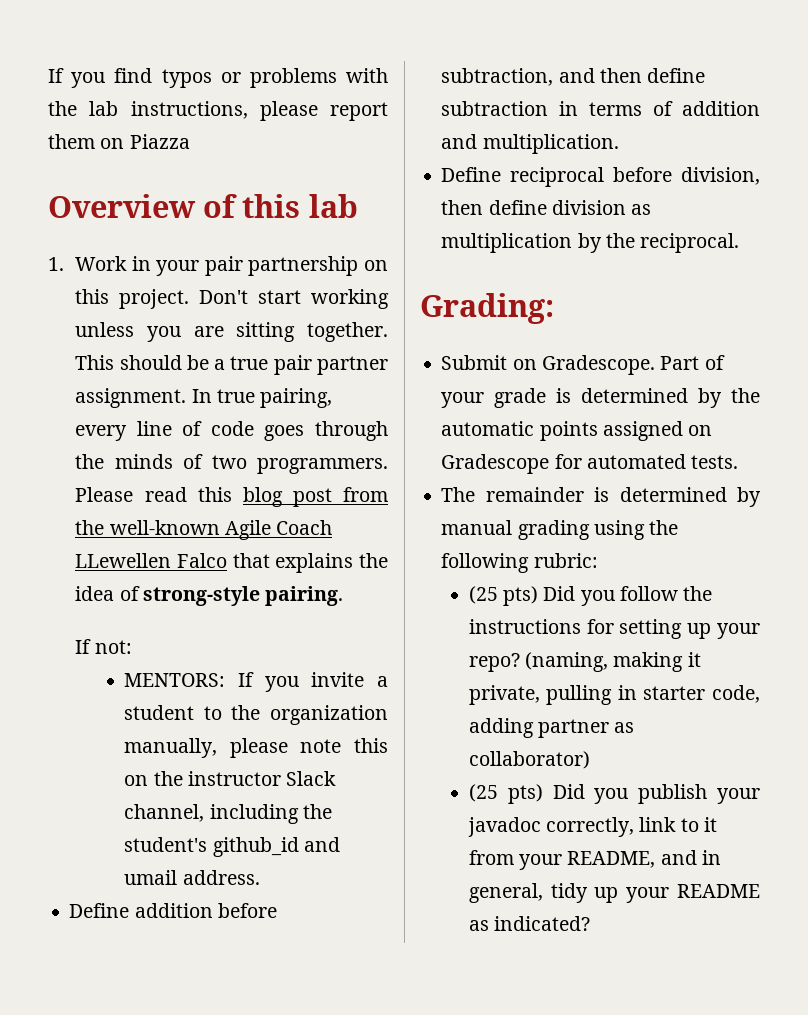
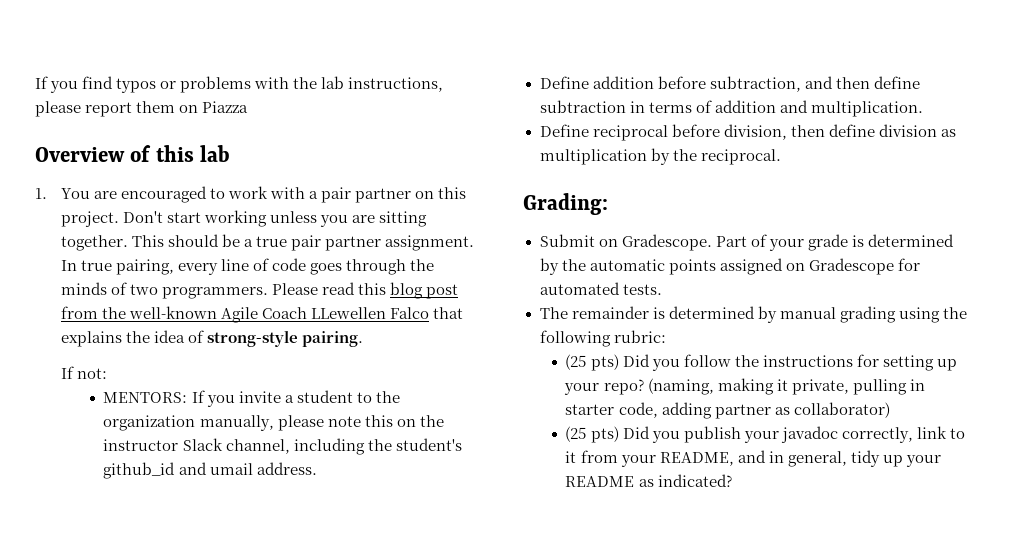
[75,256,359,276] Work in your pair partnership -> [60,186,412,203] You are encouraged to work with a pair partner

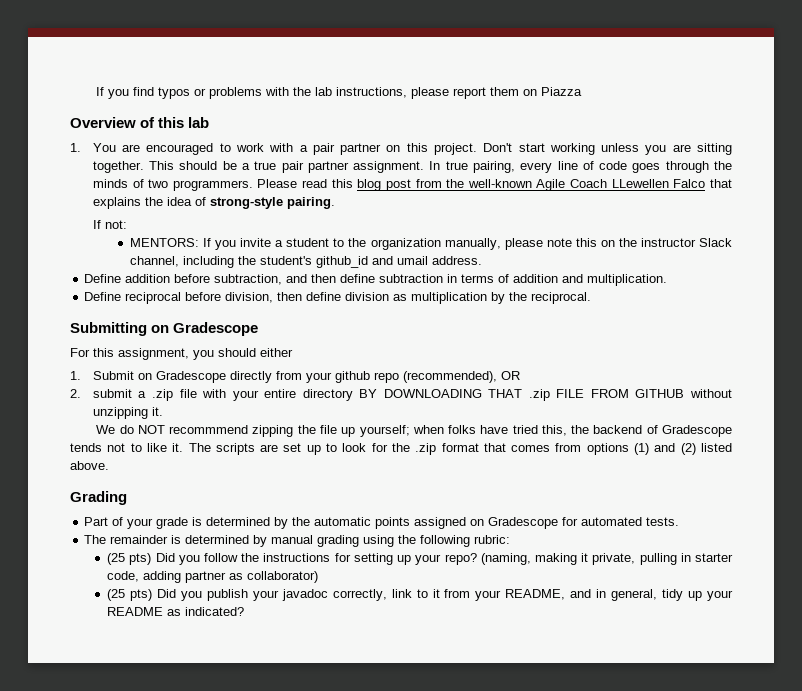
[523,193,608,215] [539,234,712,251] Grading: // Submit on Gradescope. -> [70,322,259,336] [70,348,293,360] [70,371,520,383] [70,389,732,401] [92,407,163,419] [96,425,732,437] [70,443,732,455] [70,461,109,470] [70,491,127,505] Submitting on Gradescope // For this assignment, you should either // 1. Submit on Gradescope directly from your github repo (recommended), OR // 2. submit a .zip file with your entire directory BY DOWNLOADING THAT .zip FILE FROM GITHUB without unzipping it. // We do NOT recommmend zipping the file up yourself; when folks have tried this, the backend of Gradescope tends not to like it. The scripts are set up to look for the .zip format that comes from options (1) and (2) listed above. // Grading //

